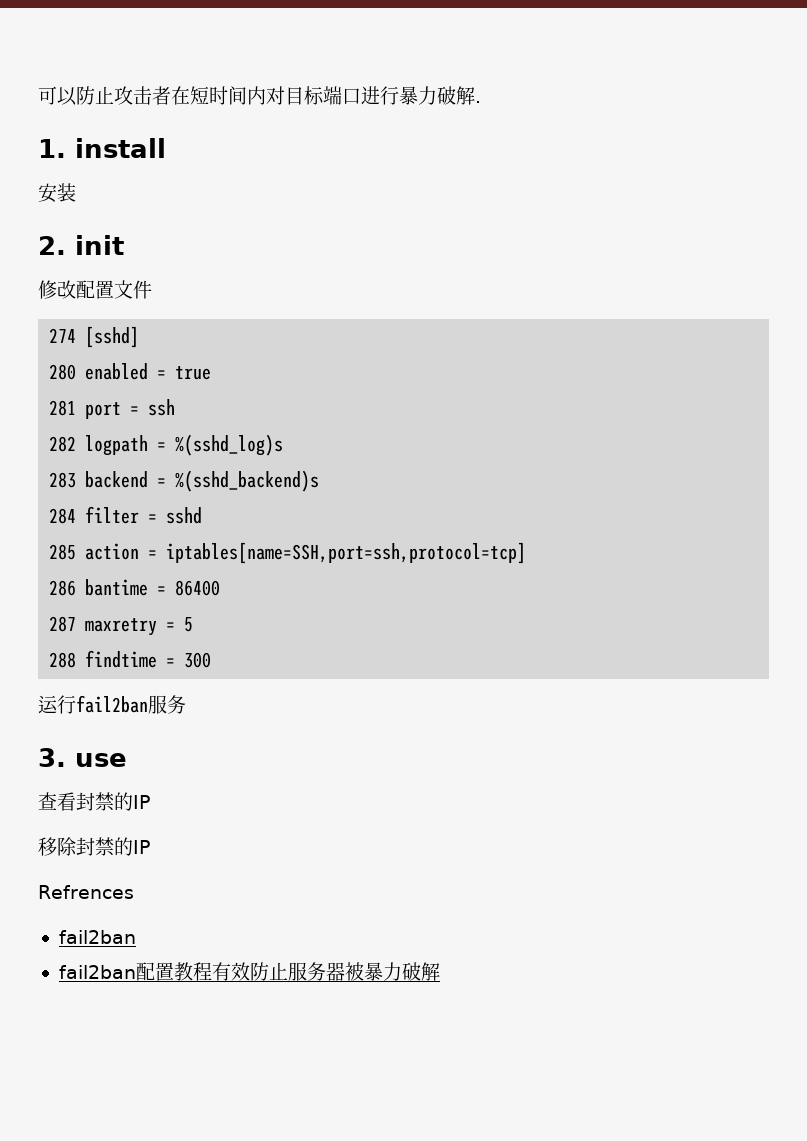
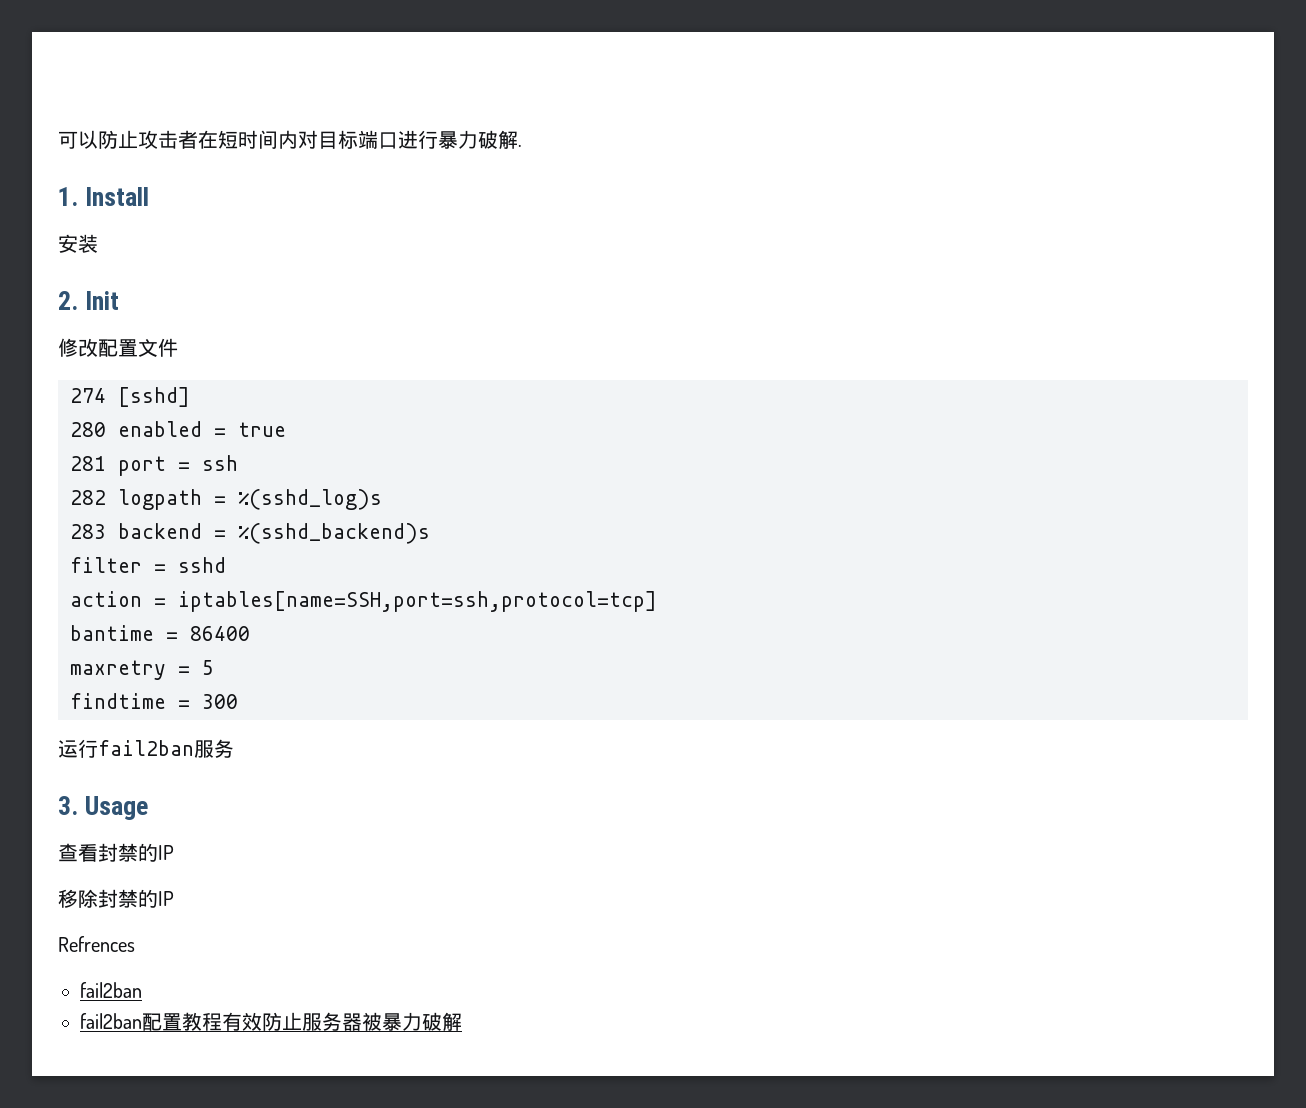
[75,138,166,158] install -> [85,187,150,206] Install
[75,235,124,255] init -> [85,291,120,310] Init
[49,508,77,524] 284 -> (430, 533) none
[49,544,77,560] 285 -> (226, 565) none
[49,580,77,596] 286 -> (657, 601) none
[49,616,77,632] 287 -> (250, 633) none
[49,652,77,668] 288 -> (214, 667) none
[75,753,127,767] use -> [85,796,149,820] Usage

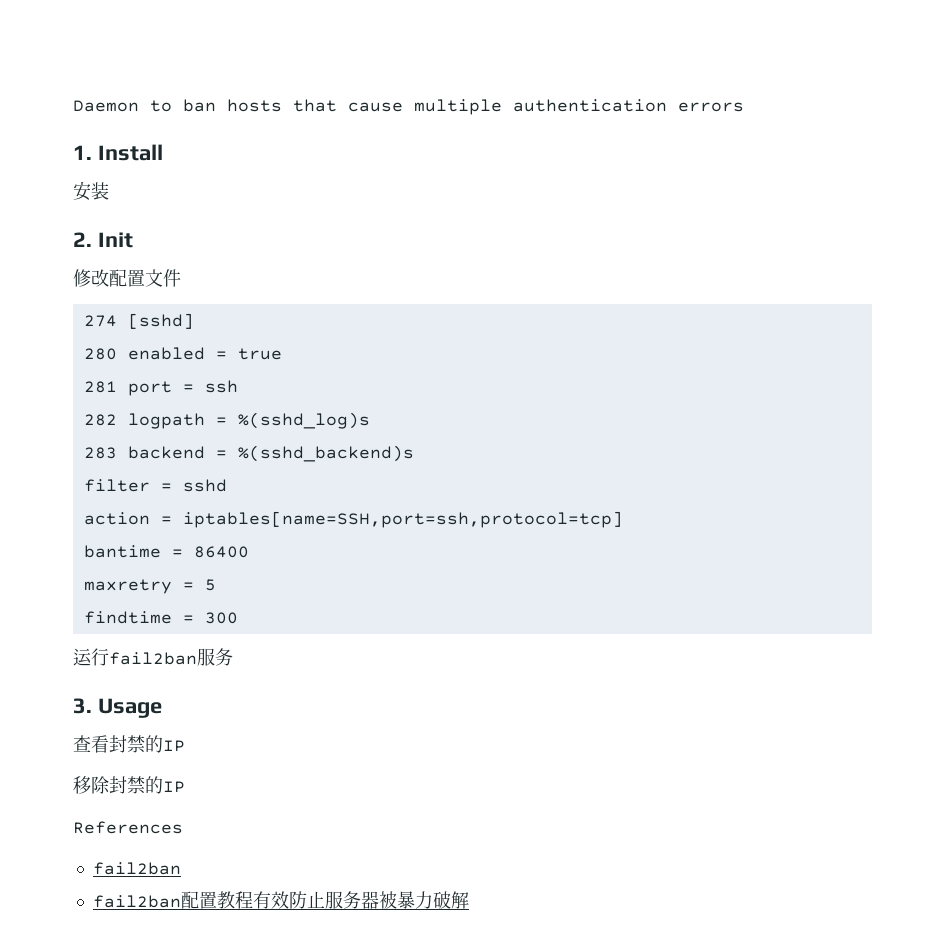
[58,130,522,149] 可以防止攻击者在短时间内对目标端口进行暴力破解. -> [73,99,744,115] Daemon to ban hosts that cause multiple authentication errors
[58,936,135,952] Refrences -> [73,821,183,834] References

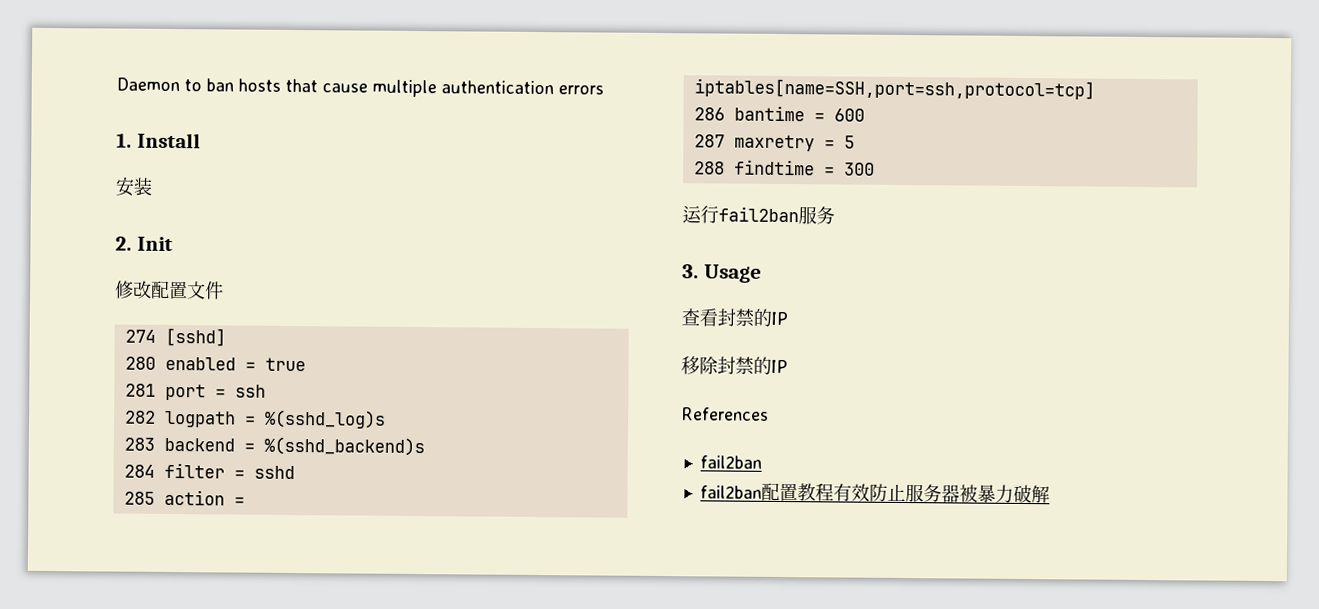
(414, 453) none -> [123,464,155,478] 284
(227, 485) none -> [123,491,155,505] 285
(623, 519) none -> [693,107,725,121] 286
[193,546,249,558] 86400 // -> [833,108,865,122] [693,134,725,148] 600 // 287
(216, 585) none -> [693,161,725,175] 288

